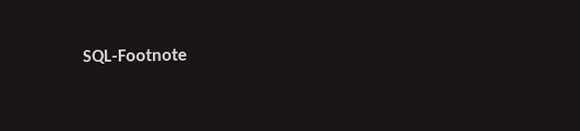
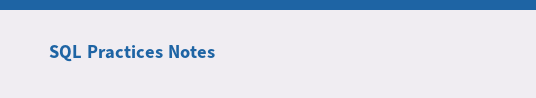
[82,48,187,65] SQL-Footnote -> [49,45,215,62] SQL Practices Notes

